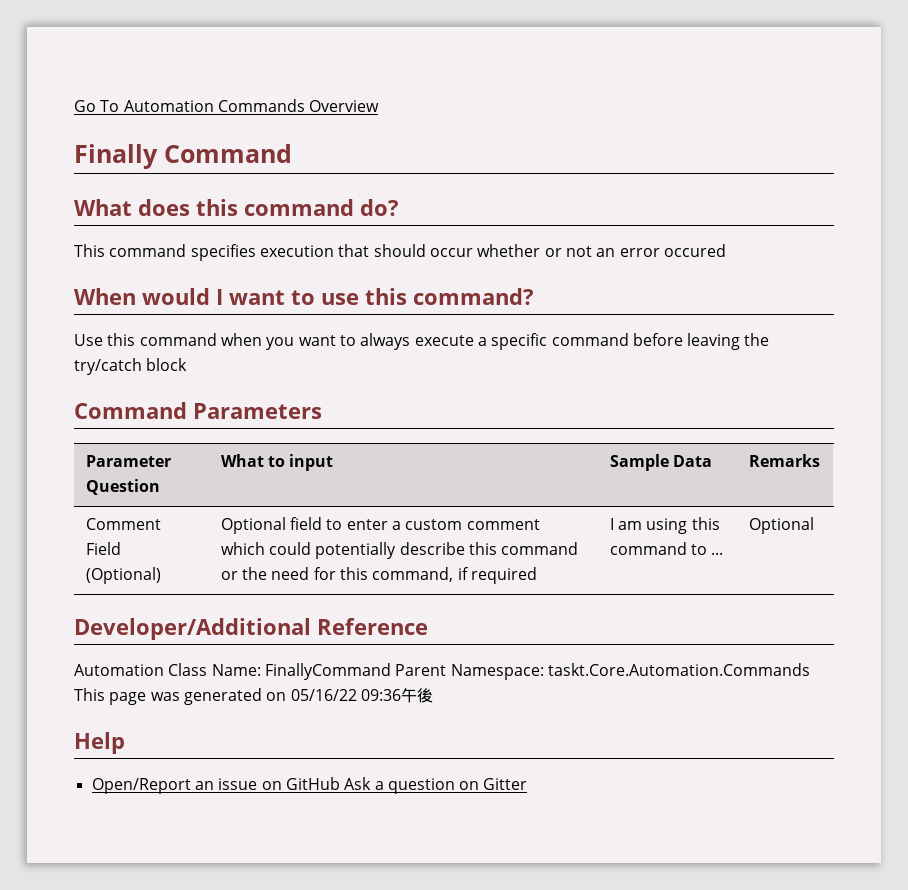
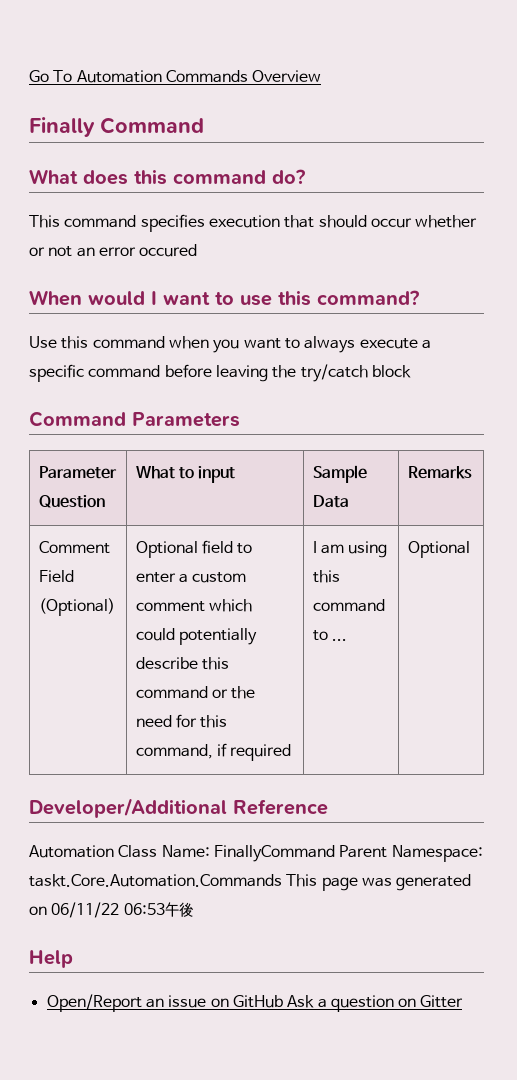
[290,689,401,701] 05/16/22 09:36 -> [51,902,165,918] 06/11/22 06:53

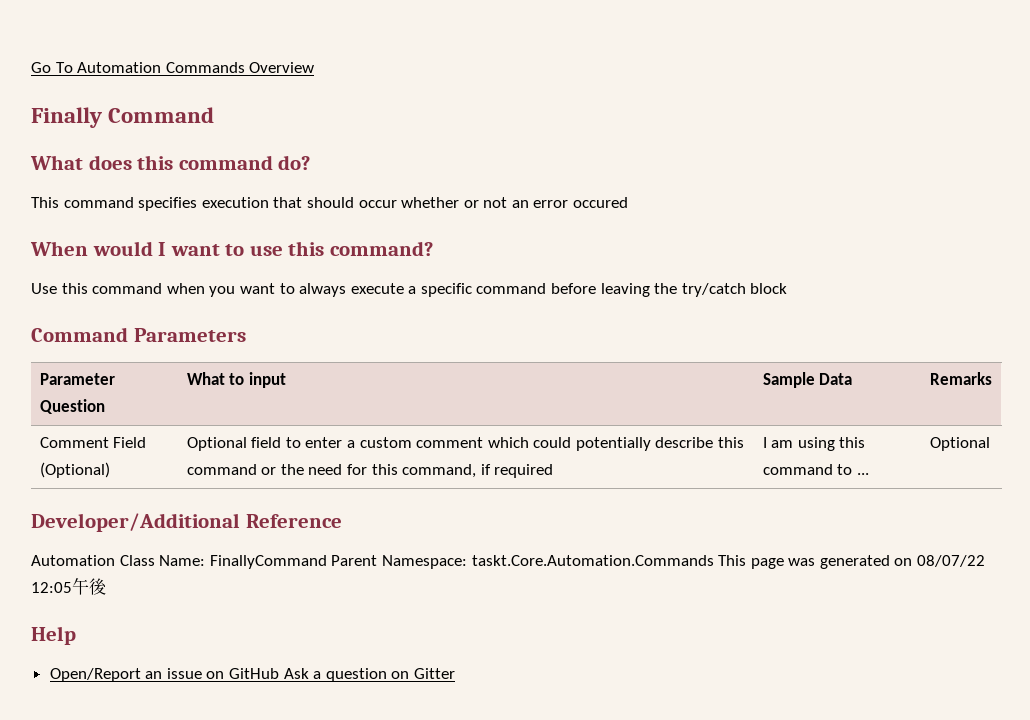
[51,902,165,918] 06/11/22 06:53 -> [917,555,986,567] [31,582,72,593] 08/07/22 12:05

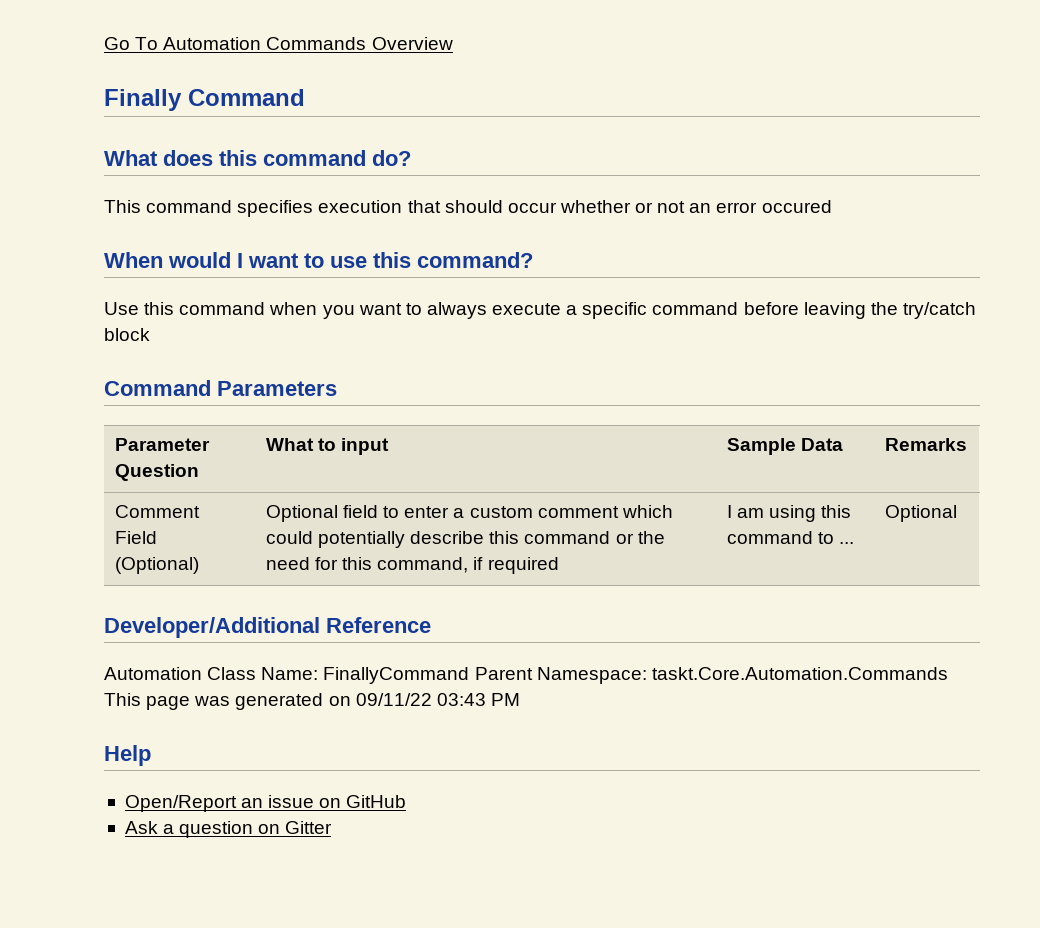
[917,555,986,567] [31,578,107,595] 08/07/22 12:05午後 -> [355,693,520,706] 09/11/22 03:43 PM
(280, 673) none -> (407, 801) //

